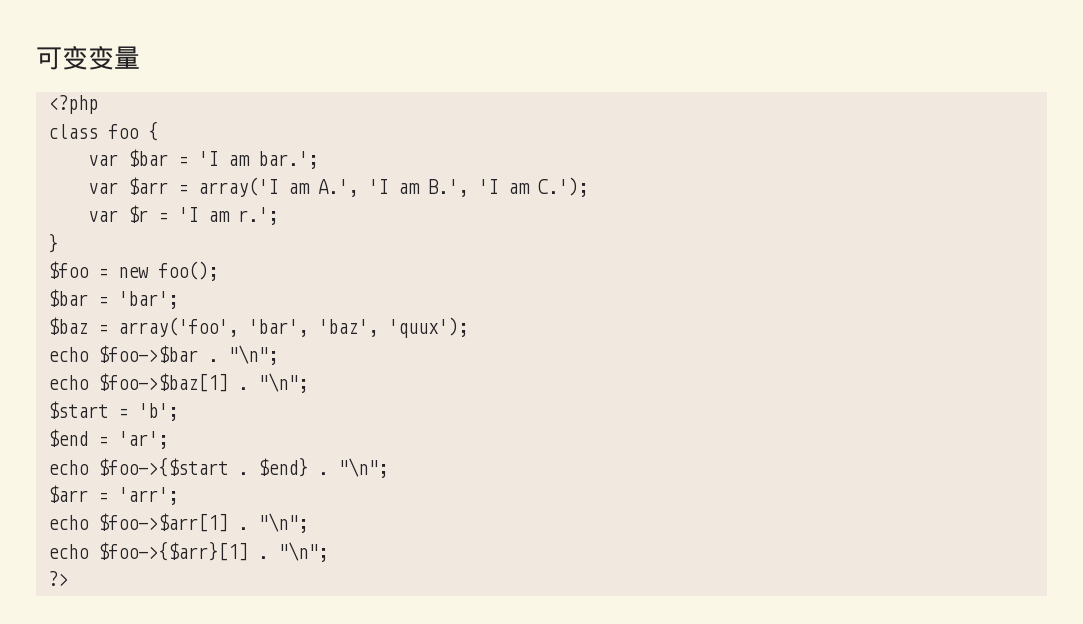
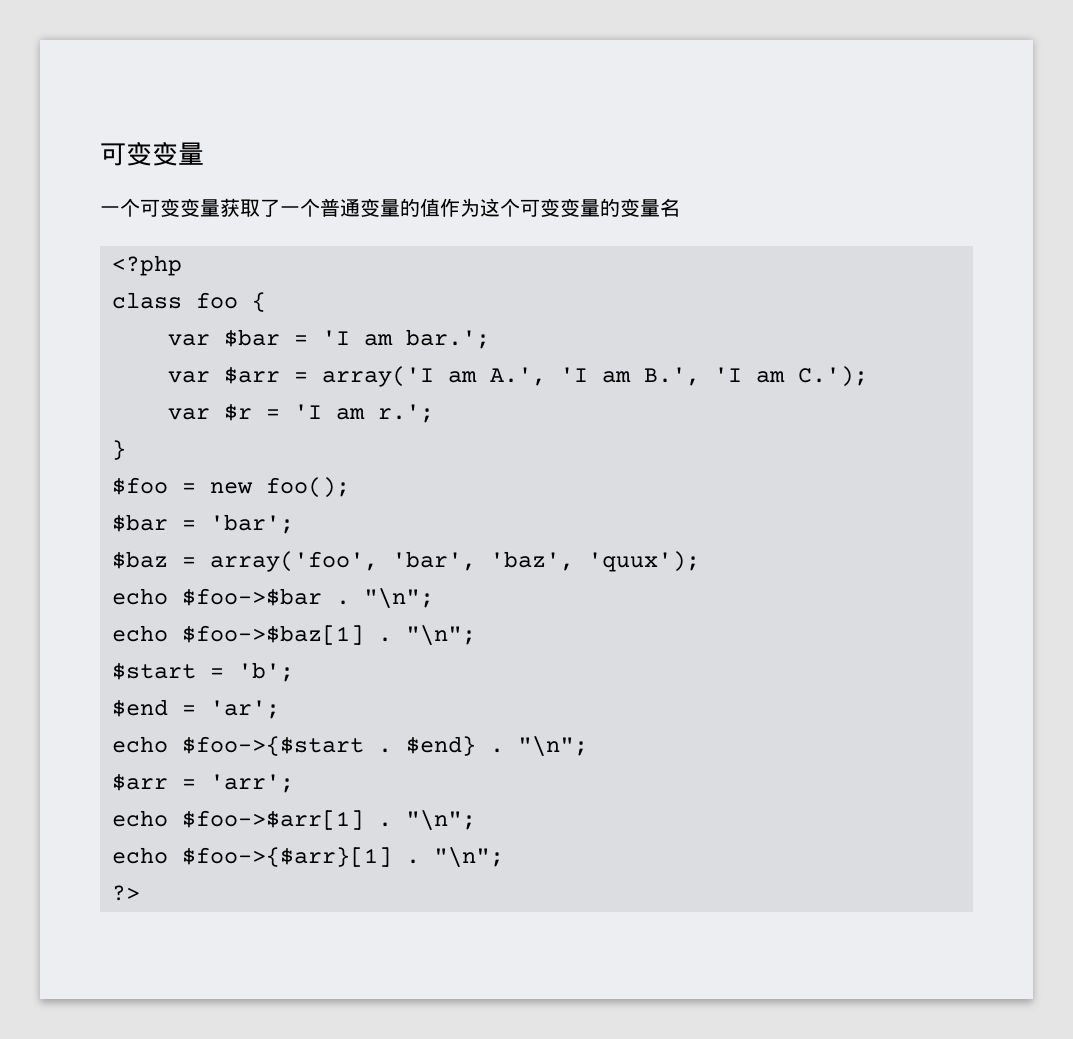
[36,45,140,70] 可变变量 -> [100,141,204,166] [100,198,680,217] 可变变量 // 一个可变变量获取了一个普通变量的值作为这个可变变量的变量名

